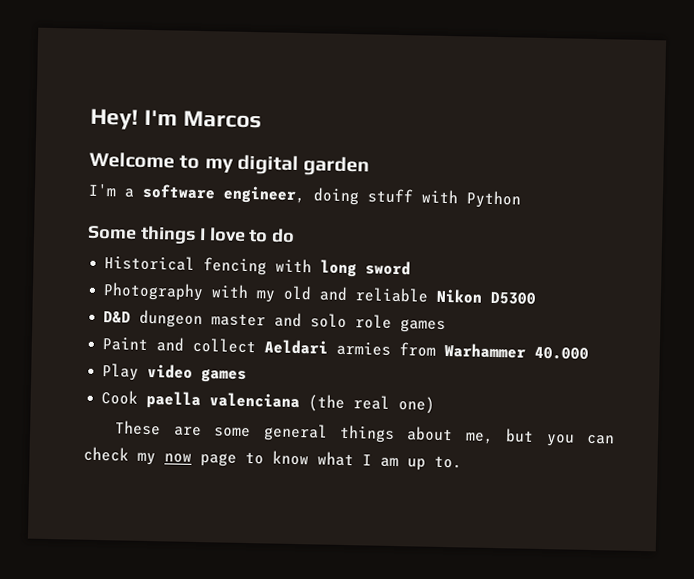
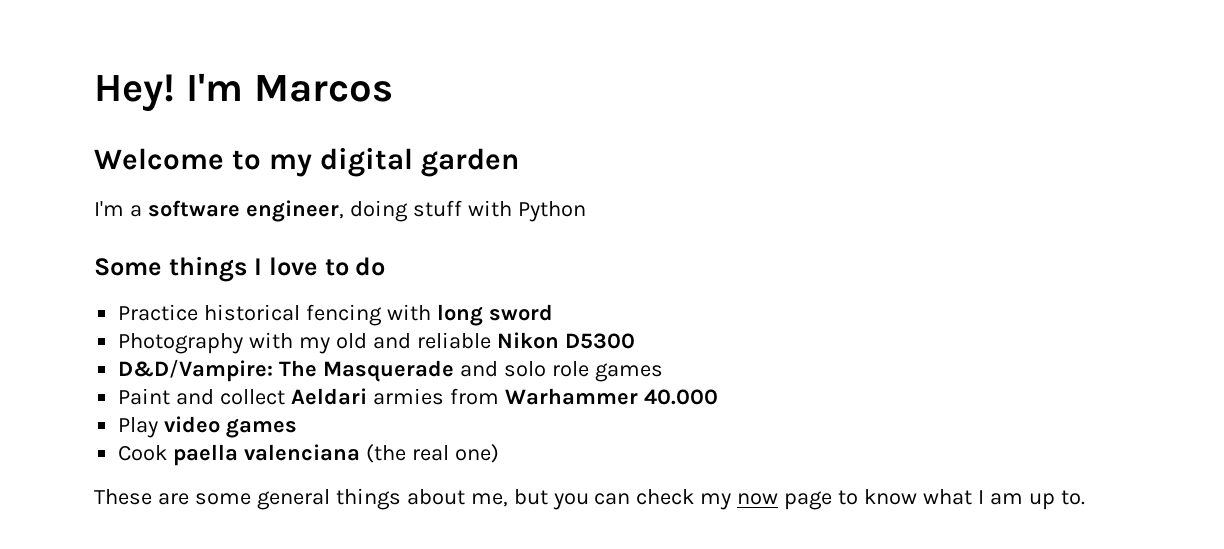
[104,255,196,271] Historical -> [118,304,301,321] Practice historical
[103,309,267,329] D&D dungeon master -> [118,359,455,382] D&D/Vampire: The Masquerade

